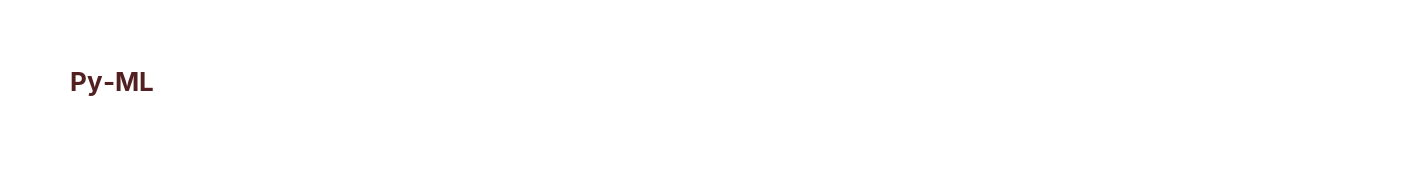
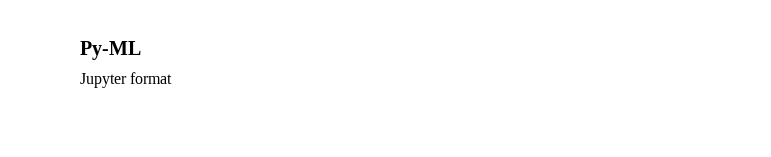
(154, 84) none -> [80,72,173,88] // Jupyter format

